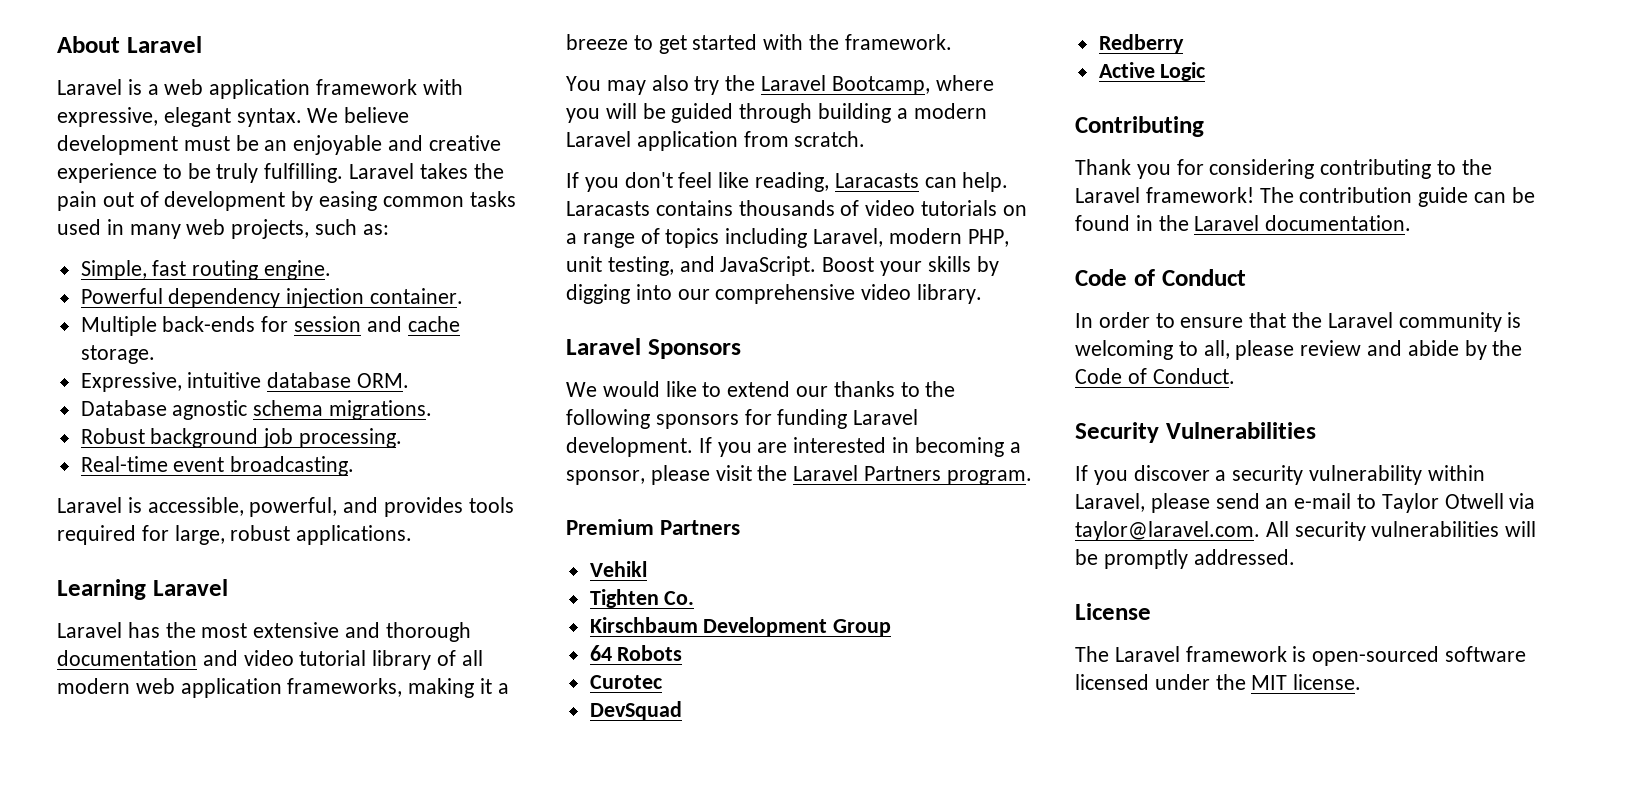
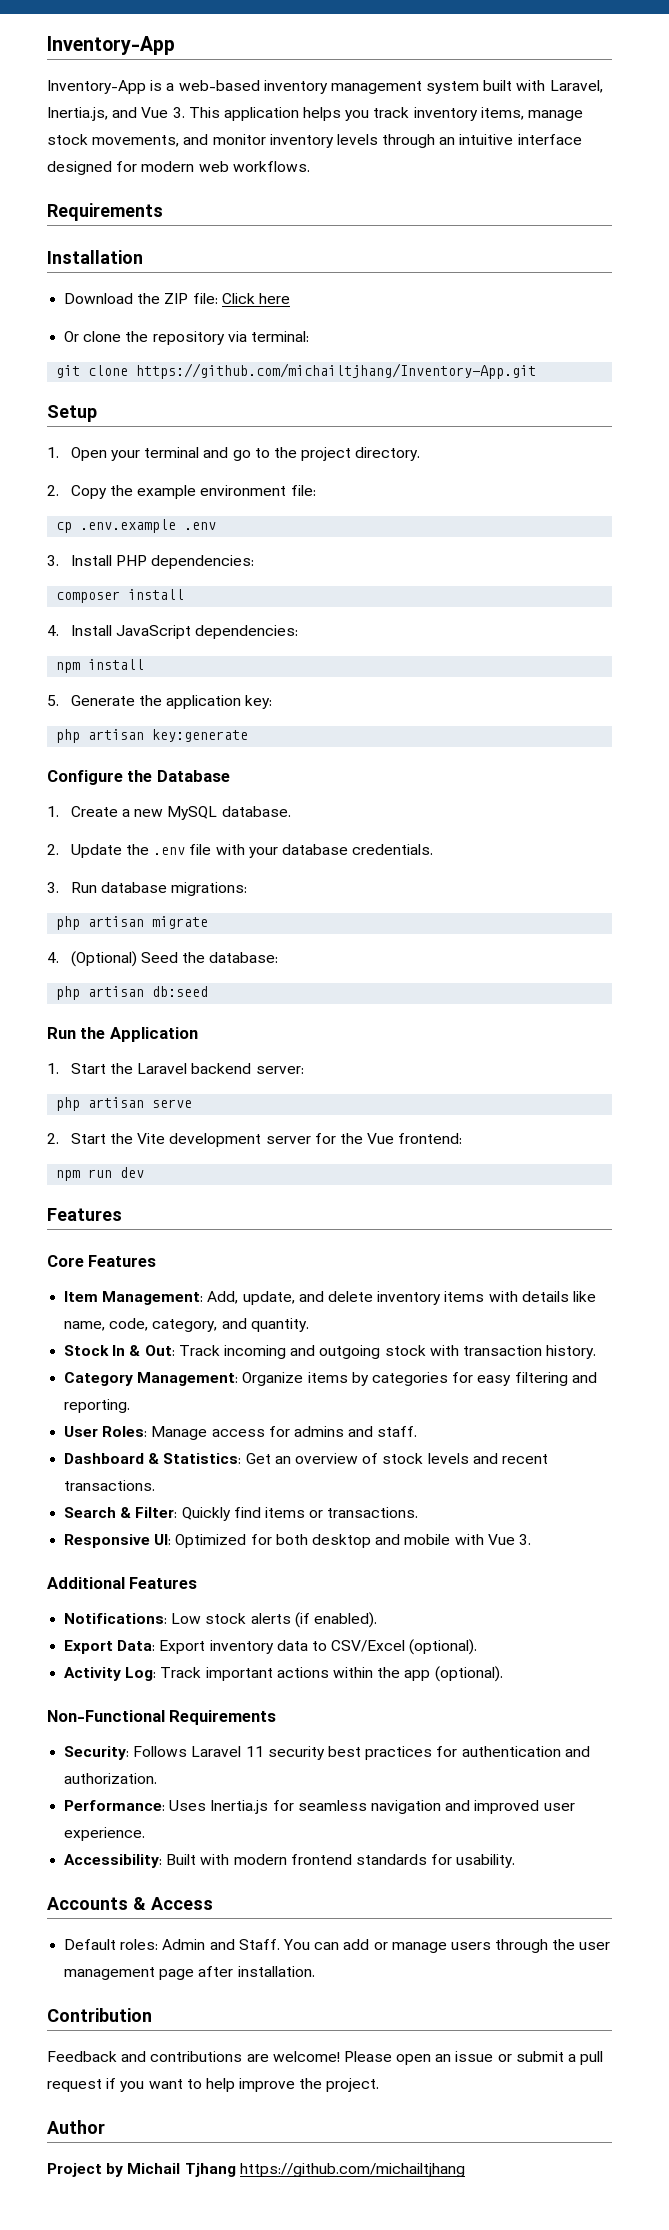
[57,36,202,53] [57,79,463,99] [57,107,410,127] [57,135,501,155] [57,163,504,183] [57,191,516,211] [57,219,389,239] [80,260,332,280] [80,288,464,308] [80,316,460,336] [80,345,155,364] [80,372,410,392] [80,400,433,420] [80,428,403,448] [80,456,355,476] [57,497,514,517] [57,525,413,545] [57,579,228,600] [57,622,471,642] [57,650,483,670] [57,678,509,698] [566,34,952,54] [566,75,994,95] [566,103,987,123] [566,131,866,151] [566,172,1009,192] [566,200,1027,216] [566,228,1009,248] [566,256,999,276] [566,284,983,304] [566,338,741,359] [566,381,956,397] [566,409,919,429] [566,437,1021,457] [566,465,1032,485] [566,519,741,535] [589,561,647,577] [589,589,695,608] [589,617,892,636] [589,645,683,661] [589,675,662,689] [589,701,682,720] [1098,34,1184,53] [1098,62,1206,81] [1075,116,1204,137] [1075,159,1492,179] [1075,187,1535,207] [1075,215,1412,231] [1075,269,1246,286] [1075,312,1522,332] [1075,340,1523,360] [1075,368,1235,384] [1075,422,1316,443] [1075,465,1485,485] [1075,493,1536,513] [1075,521,1537,541] [1075,549,1295,569] [1075,603,1151,620] [1075,646,1527,666] [1075,674,1362,690] About Laravel // Laravel is a web application framework with expressive, elegant syntax. We believe development must be an enjoyable and creative experience to be truly fulfilling. Laravel takes the pain out of development by easing common tasks used in many web projects, such as: // Simple, fast routing engine. // Powerful dependency injection container. // Multiple back-ends for session and cache storage. // Expressive, intuitive database ORM. // Database agnostic schema migrations. // Robust background job processing. // Real-time event broadcasting. // Laravel is accessible, powerful, and provides tools required for large, robust applications. // Learning Laravel // Laravel has the most extensive and thorough documentation and video tutorial library of all modern web application frameworks, making it a breeze to get started with the framework. // You may also try the Laravel Bootcamp, where you will be guided through building a modern Laravel application from scratch. // If you don't feel like reading, Laracasts can help. Laracasts contains thousands of video tutorials on a range of topics including Laravel, modern PHP, unit testing, and JavaScript. Boost your skills by digging into our comprehensive video library. // Laravel Sponsors // We would like to extend our thanks to the following sponsors for funding Laravel development. If you are interested in becoming a sponsor, please visit the Laravel Partners program. // Premium Partners // Vehikl // Tighten Co. // Kirschbaum Development Group // 64 Robots // Curotec // DevSquad // Redberry // Active Logic // Contributing // Thank you for considering contributing to the Laravel framework! The contribution guide can be found in the Laravel documentation. // Code of Conduct // In order to ensure that the Laravel community is welcoming to all, please review and abide by the Code of Conduct. // Security Vulnerabilities // If you discover a security vulnerability within Laravel, please send an e-mail to Taylor Otwell via taylor@laravel.com. All security vulnerabilities will be promptly addressed. // License // The Laravel framework is open-sourced software licensed under the MIT license. -> [47,36,175,55] [47,80,603,94] [47,107,584,121] [47,134,582,148] [47,161,310,175] [47,203,163,221] [47,250,143,264] [64,293,290,304] [64,331,309,345] [56,363,537,379] [47,405,97,422] [47,447,421,461] [47,485,316,499] [56,519,217,533] [47,555,255,569] [56,589,185,603] [47,625,299,639] [56,659,145,673] [47,695,273,709] [56,729,249,743] [47,770,230,785] [47,806,291,820] [47,844,434,858] [47,882,248,896] [56,916,209,930] [47,951,279,967] [56,986,209,1000] [47,1027,198,1042] [47,1063,304,1074] [56,1097,193,1111] [47,1133,463,1147] [56,1167,145,1181] [47,1208,122,1221] [47,1255,157,1267] [64,1291,596,1305] [64,1318,309,1332] [64,1345,597,1359] [64,1372,597,1386] [64,1399,131,1413] [64,1426,418,1440] [64,1453,548,1464] [64,1480,156,1491] [64,1507,419,1521] [64,1534,531,1548] [47,1577,198,1589] [64,1612,377,1628] [64,1639,478,1655] [64,1666,503,1682] [47,1710,277,1725] [64,1746,590,1760] [64,1773,158,1784] [64,1800,575,1814] [64,1827,146,1841] [64,1854,516,1868] [47,1897,213,1910] [64,1939,611,1953] [64,1966,315,1980] [47,2008,152,2022] [47,2051,604,2065] [47,2078,380,2092] [47,2120,105,2134] [47,2163,465,2177] Inventory-App // Inventory-App is a web-based inventory management system built with Laravel, Inertia.js, and Vue 3. This application helps you track inventory items, manage stock movements, and monitor inventory levels through an intuitive interface designed for modern web workflows. // Requirements // Installation // Download the ZIP file: Click here // Or clone the repository via terminal: // git clone https://github.com/michailtjhang/Inventory-App.git // Setup // 1. Open your terminal and go to the project directory. // 2. Copy the example environment file: // cp .env.example .env // 3. Install PHP dependencies: // composer install // 4. Install JavaScript dependencies: // npm install // 5. Generate the application key: // php artisan key:generate // Configure the Database // 1. Create a new MySQL database. // 2. Update the .env file with your database credentials. // 3. Run database migrations: // php artisan migrate // 4. (Optional) Seed the database: // php artisan db:seed // Run the Application // 1. Start the Laravel backend server: // php artisan serve // 2. Start the Vite development server for the Vue frontend: // npm run dev // Features // Core Features // Item Management: Add, update, and delete inventory items with details like name, code, category, and quantity. // Stock In & Out: Track incoming and outgoing stock with transaction history. // Category Management: Organize items by categories for easy filtering and reporting. // User Roles: Manage access for admins and staff. // Dashboard & Statistics: Get an overview of stock levels and recent transactions. // Search & Filter: Quickly find items or transactions. // Responsive UI: Optimized for both desktop and mobile with Vue 3. // Additional Features // Notifications: Low stock alerts (if enabled). // Export Data: Export inventory data to CSV/Excel (optional). // Activity Log: Track important actions within the app (optional). // Non-Functional Requirements // Security: Follows Laravel 11 security best practices for authentication and authorization. // Performance: Uses Inertia.js for seamless navigation and improved user experience. // Accessibility: Built with modern frontend standards for usability. // Accounts & Access // Default roles: Admin and Staff. You can add or manage users through the user management page after installation. // Contribution // Feedback and contributions are welcome! Please open an issue or submit a pull request if you want to help improve the project. // Author // Project by Michail Tjhang https://github.com/michailtjhang

